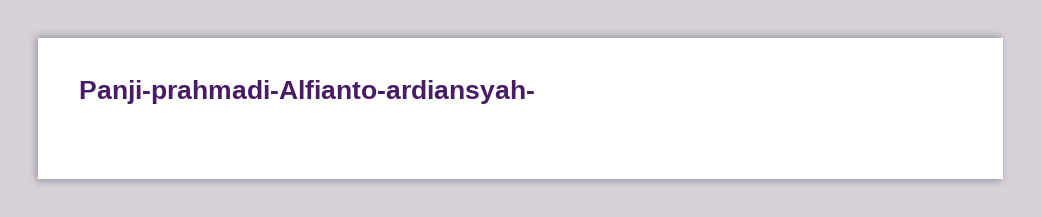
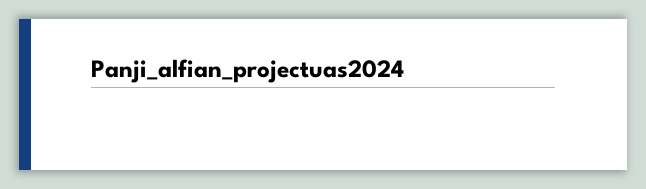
[79,80,535,104] Panji-prahmadi-Alfianto-ardiansyah- -> [91,59,404,83] Panji_alfian_projectuas2024

